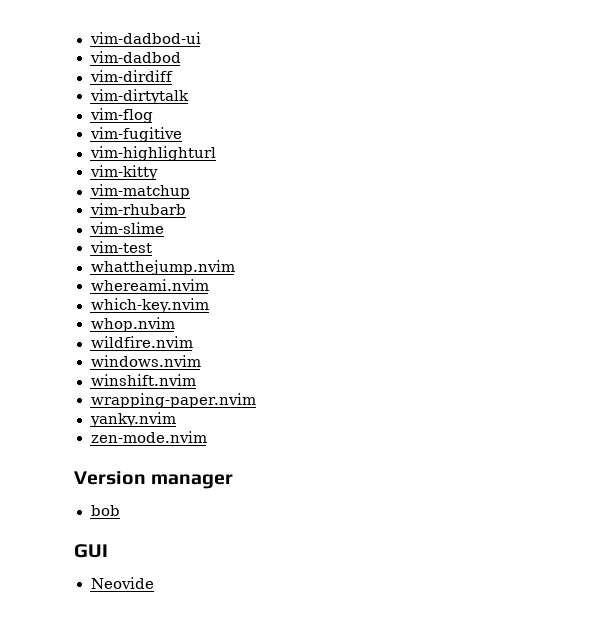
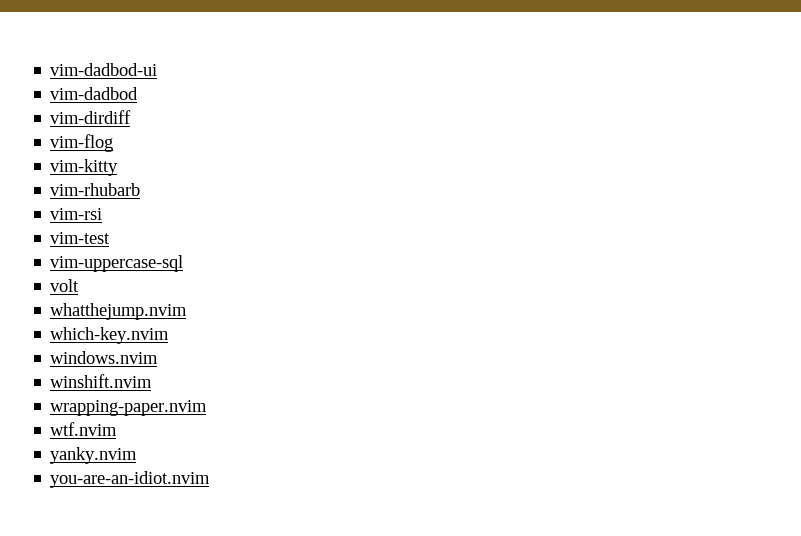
[89,89,189,104] // vim-dirtytalk -> (132, 117) none
[89,127,182,142] [89,146,216,161] // vim-fugitive // vim-highlighturl -> (114, 143) none
[89,184,190,199] // vim-matchup -> (119, 167) none
[89,222,164,234] vim-slime -> [50,208,103,220] vim-rsi
(152, 247) none -> [50,255,184,272] [50,279,80,292] // vim-uppercase-sql // volt
[90,279,209,291] // whereami.nvim -> (188, 311) none
[90,317,175,332] [90,336,193,348] // whop.nvim // wildfire.nvim -> (170, 335) none
(257, 400) none -> [50,422,118,436] // wtf.nvim
[90,431,207,443] [74,471,234,489] [90,505,120,516] [74,544,108,558] [90,577,154,589] zen-mode.nvim // Version manager // bob // GUI // Neovide -> [50,471,211,488] you-are-an-idiot.nvim

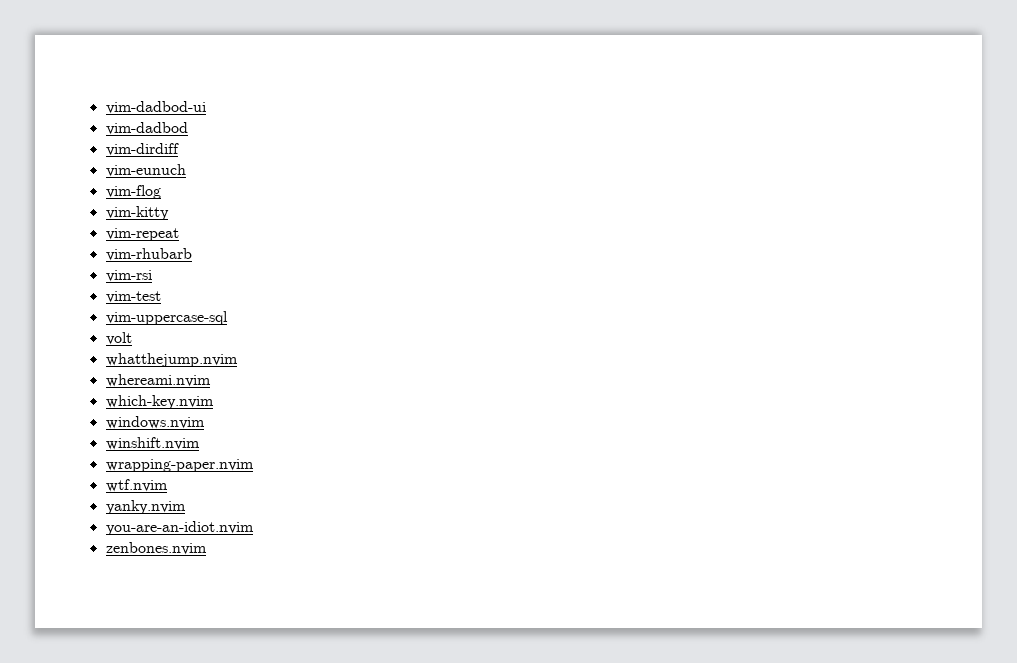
(132, 117) none -> [105,164,186,177] // vim-eunuch
(119, 167) none -> [105,228,179,241] // vim-repeat
(188, 311) none -> [105,374,211,387] // whereami.nvim
(211, 479) none -> [105,542,207,555] // zenbones.nvim

